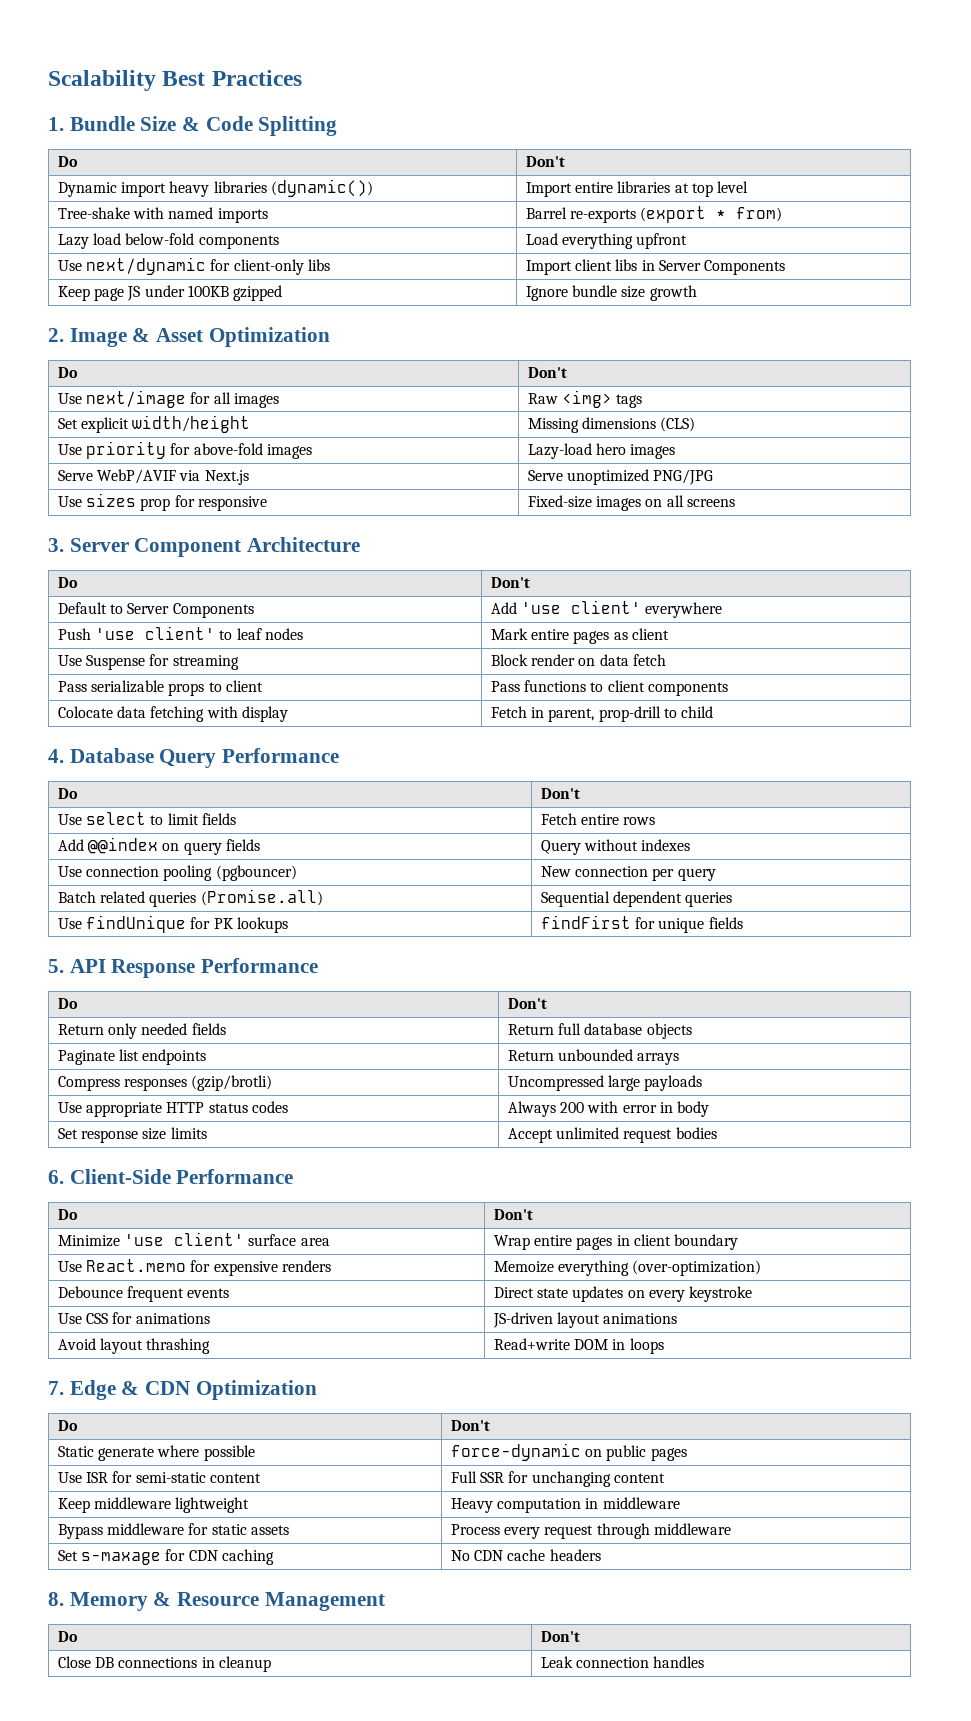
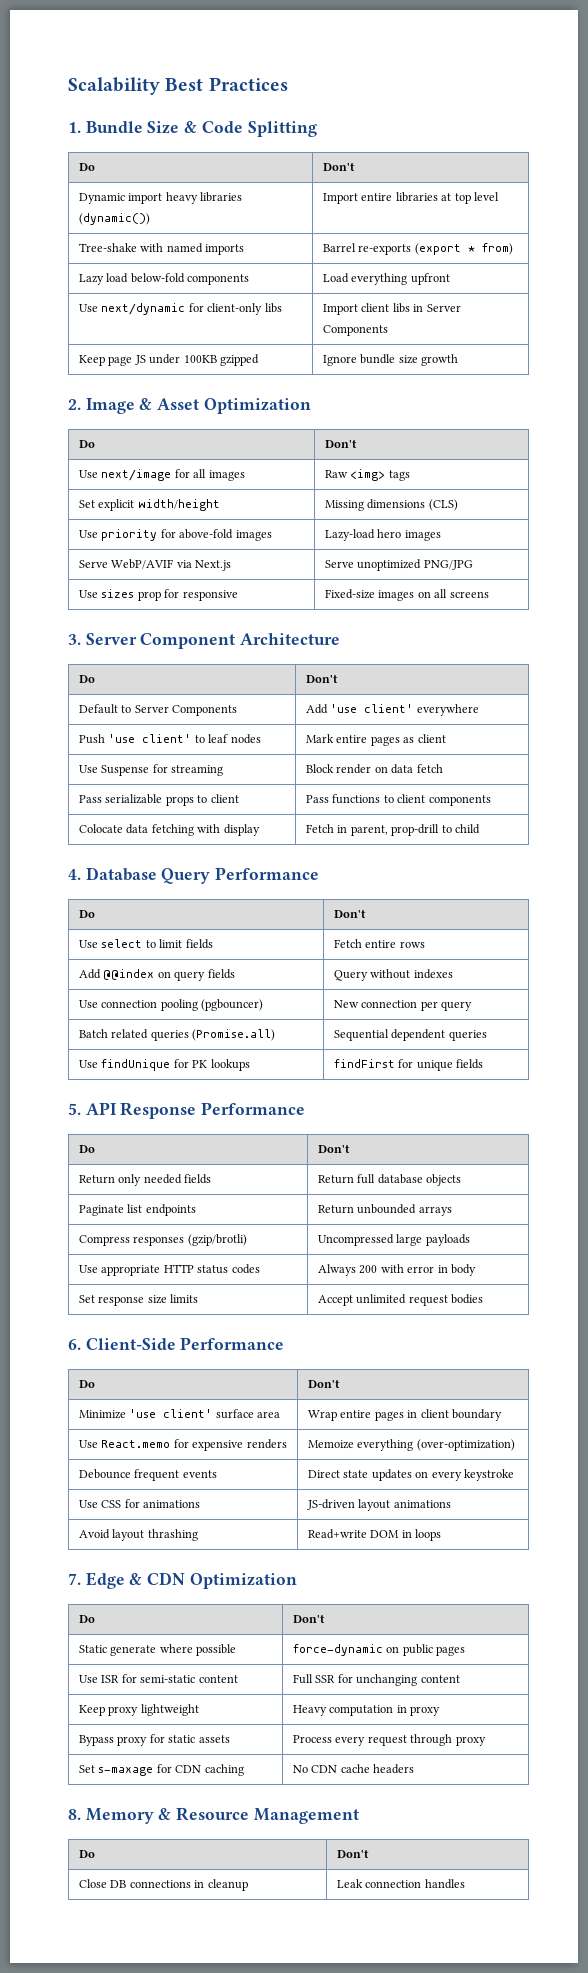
[93,1497,171,1509] middleware -> [108,1706,139,1716] proxy
[602,1497,680,1509] middleware -> [410,1706,441,1716] proxy
[106,1523,184,1535] middleware -> [117,1736,148,1746] proxy
[653,1523,731,1535] middleware -> [455,1736,486,1746] proxy

